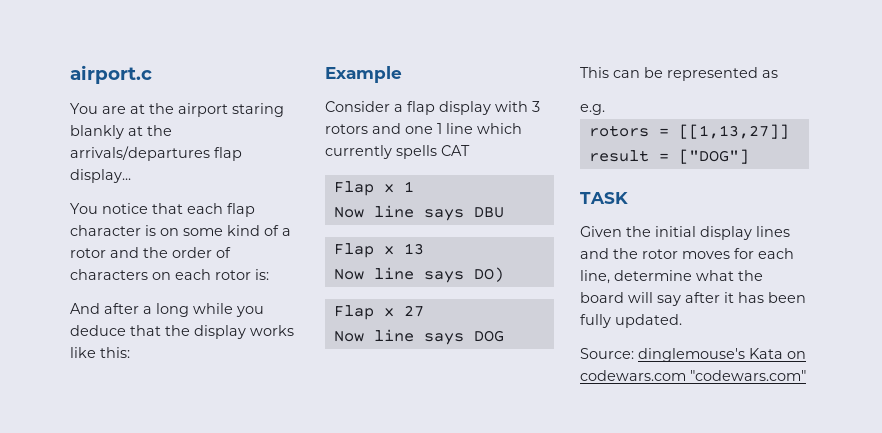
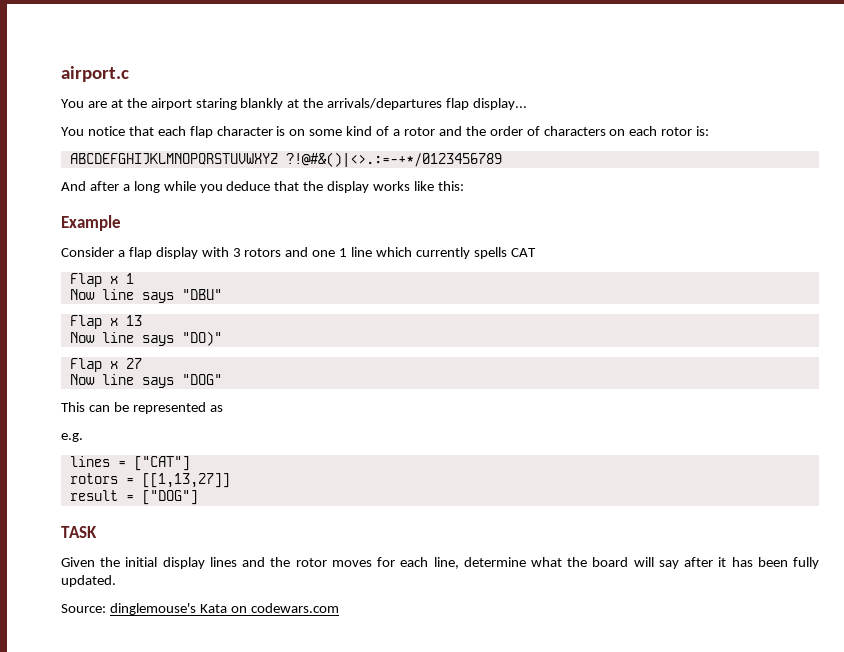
(269, 274) none -> [69,152,502,167] // ABCDEFGHIJKLMNOPQRSTUVWXYZ ?!@#&()|<>.:=-+*/0123456789
[473,207,504,218] DBU -> [181,289,222,300] "DBU"
[473,267,504,282] DO) -> [181,331,222,346] "DO)"
[473,330,504,342] DOG -> [181,374,222,385] "DOG"
(605, 109) none -> [69,456,190,471] // lines = ["CAT"]
[690,370,806,381] "codewars.com" -> (339, 608) none

